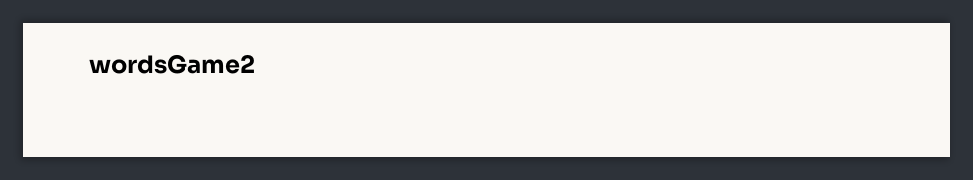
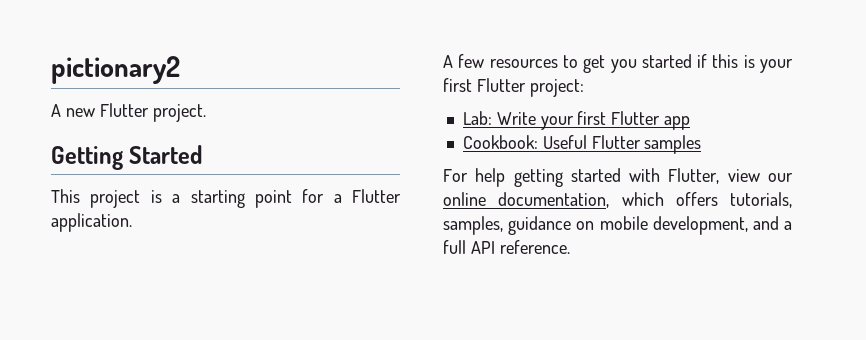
[89,54,255,74] wordsGame2 -> [51,56,180,84] [51,103,206,122] [51,145,203,170] [51,189,401,208] [51,213,132,232] [443,54,793,73] [443,78,584,97] [462,111,691,130] [462,135,702,154] [443,168,793,187] [443,192,792,208] [443,216,793,235] [443,240,570,254] pictionary2 // A new Flutter project. // Getting Started // This project is a starting point for a Flutter application. // A few resources to get you started if this is your first Flutter project: // Lab: Write your first Flutter app // Cookbook: Useful Flutter samples // For help getting started with Flutter, view our online documentation, which offers tutorials, samples, guidance on mobile development, and a full API reference.

